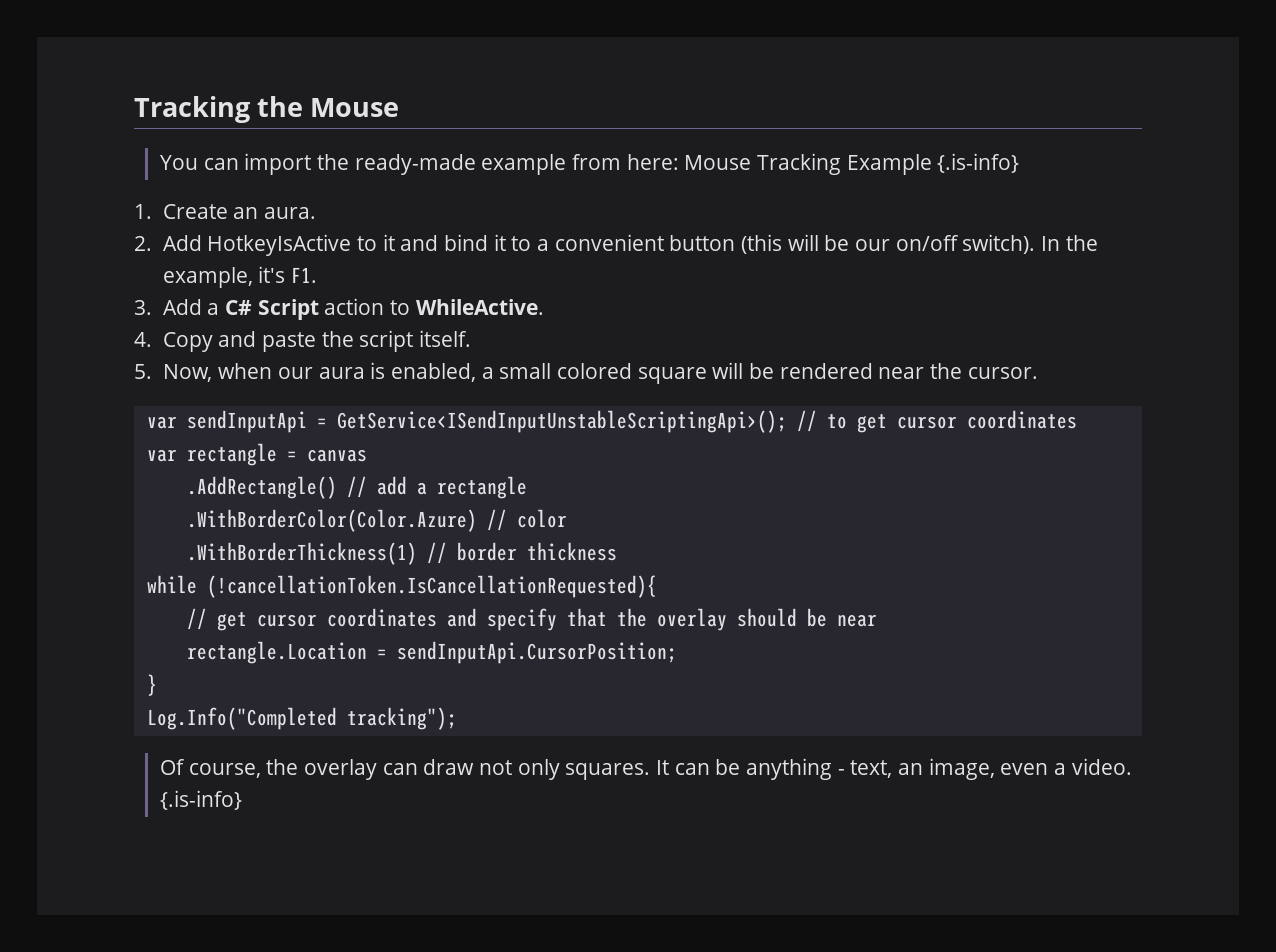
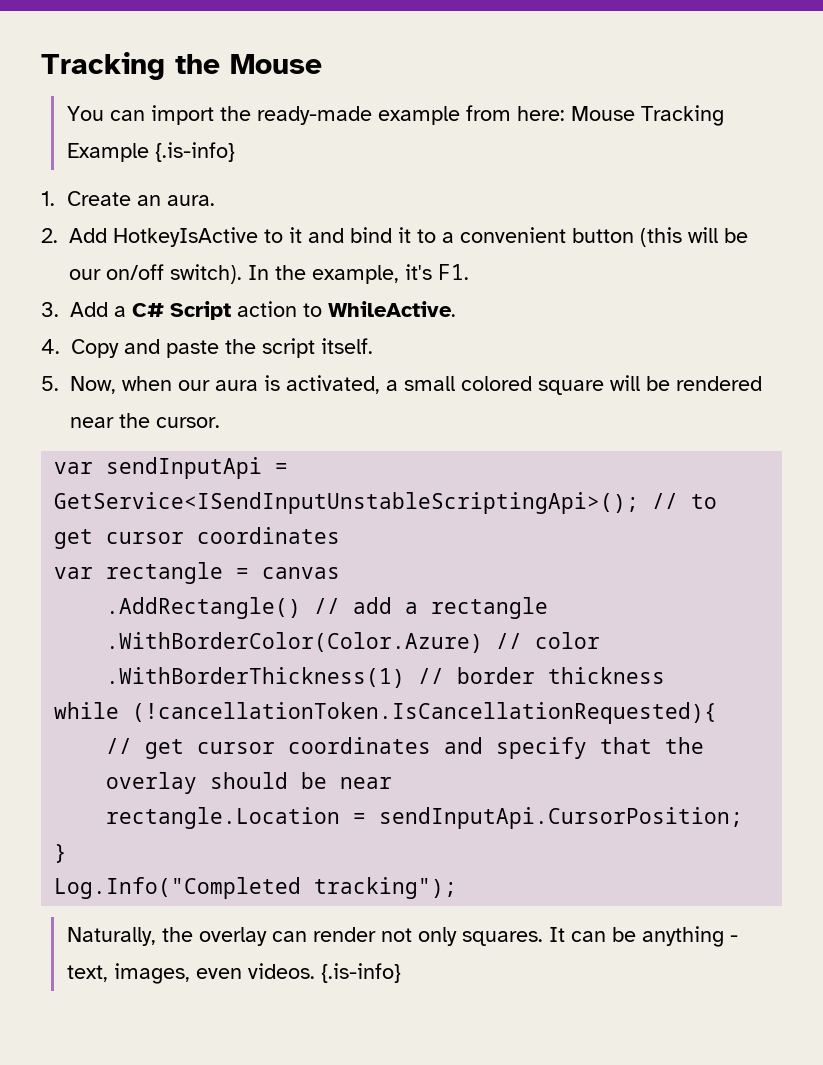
[390,363,476,382] enabled, -> [286,375,380,394] activated,
[159,759,261,778] Of course, -> [66,927,156,946] Naturally,
[423,759,475,775] draw -> [312,927,376,942] render
[898,758,1132,780] an image, even a video. -> [113,963,315,984] images, even videos.

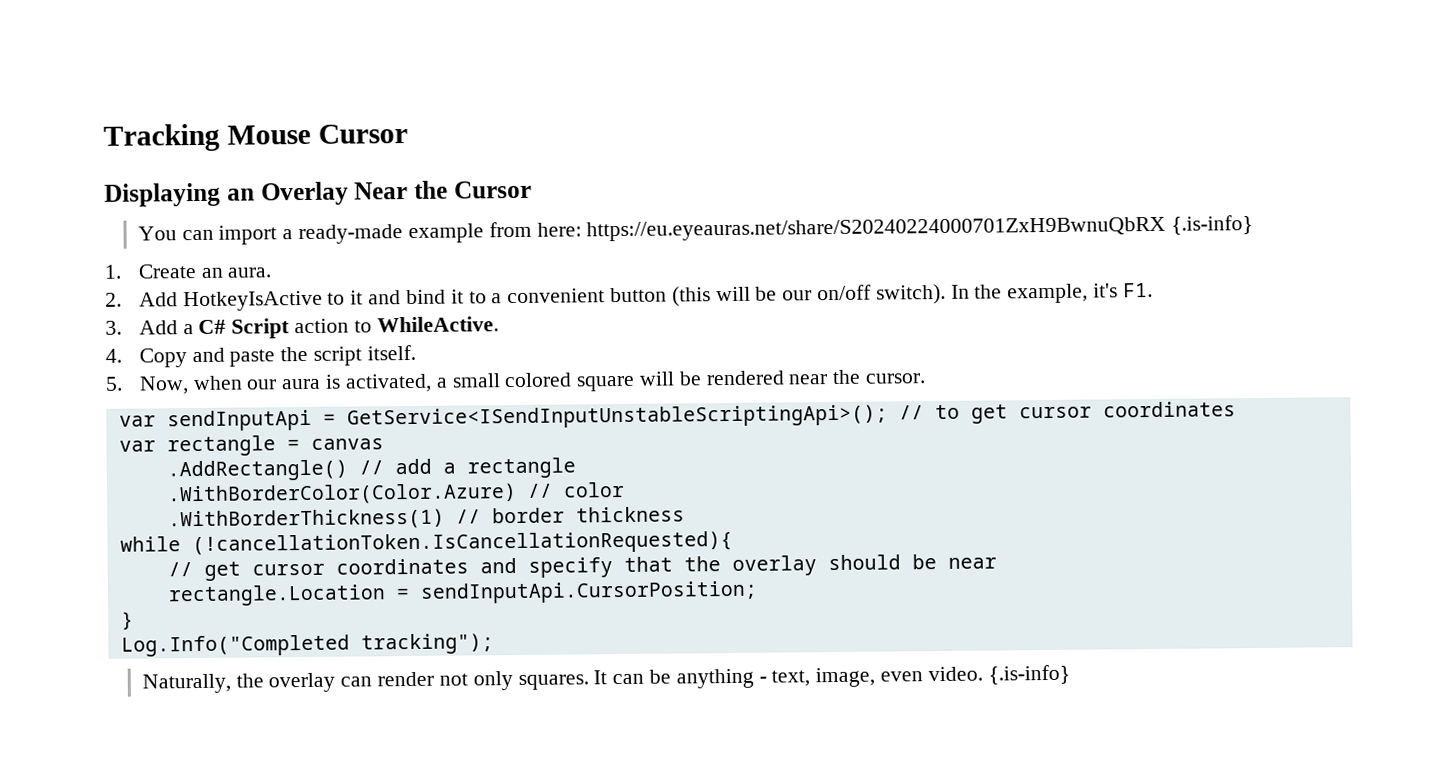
[41,52,322,80] Tracking the Mouse -> [103,123,408,152] [104,180,532,207] Tracking Mouse Cursor // Displaying an Overlay Near the Cursor
[219,106,251,121] the -> [282,229,294,240] a
[570,105,724,126] [66,143,149,162] Mouse Tracking Example -> [586,216,1167,242] https://eu.eyeauras.net/share/S20240224000701ZxH9BwnuQbRX
[113,963,315,984] images, even videos. -> [815,666,983,688] image, even video.

